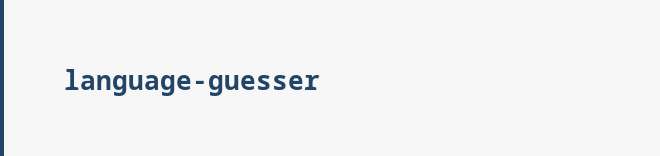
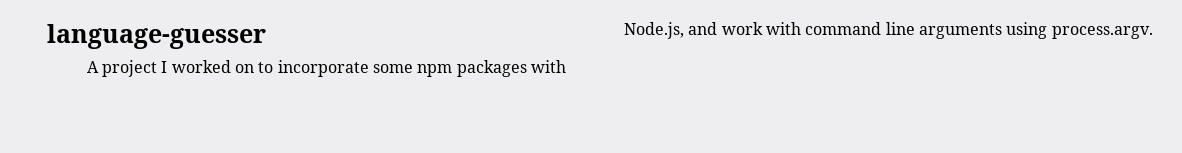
(320, 82) none -> [86,60,566,77] [624,22,1153,39] // A project I worked on to incorporate some npm packages with Node.js, and work with command line arguments using process.argv.

